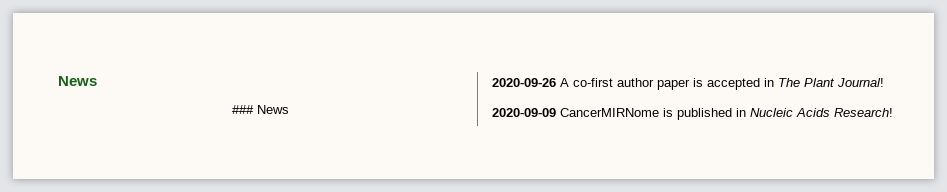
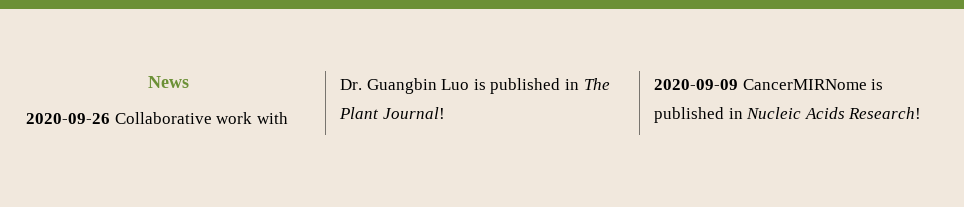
[58,76,97,86] [231,105,289,114] News // ### News -> [147,76,189,88] News
[560,78,760,90] A co-first author paper is accepted -> [114,112,288,124] [340,78,561,94] Collaborative work with Dr. Guangbin Luo is published

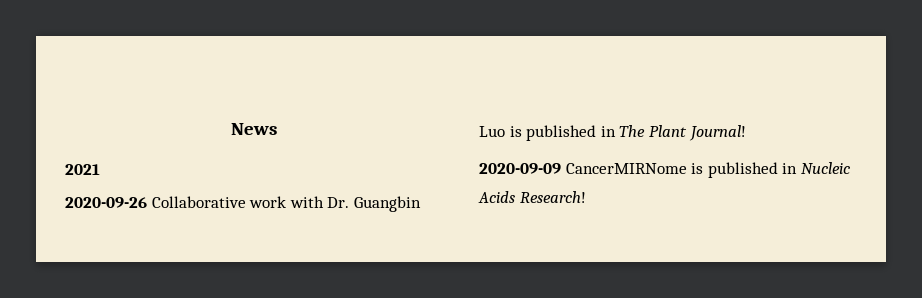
(189, 82) none -> [65,164,100,175] // 2021

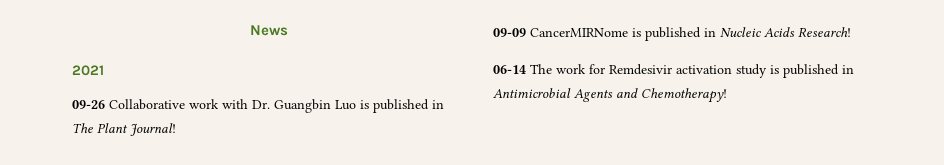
[65,197,147,208] 2020-09-26 -> [72,100,105,109] 09-26
[479,163,561,174] 2020-09-09 -> [493,28,526,37] 09-09
(586, 197) none -> [493,64,854,78] [493,88,727,103] // 06-14 The work for Remdesivir activation study is published in Antimicrobial Agents and Chemotherapy!

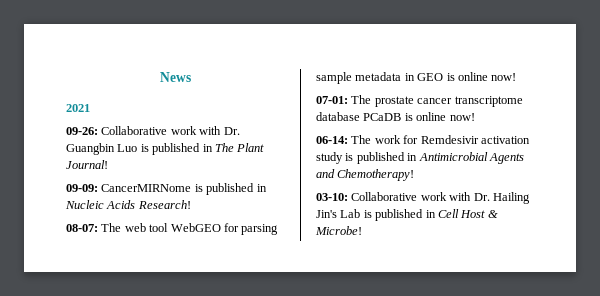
[72,100,105,109] 09-26 -> [66,127,98,135] 09-26:
[493,28,526,37] 09-09 -> [66,184,98,192] 09-09:
[493,65,526,74] 06-14 -> [66,223,279,235] [316,72,517,84] [316,95,523,107] [316,112,475,121] [316,136,348,144] 08-07: The web tool WebGEO for parsing sample metadata in GEO is online now! // 07-01: The prostate cancer transcriptome database PCaDB is online now! // 06-14:
(727, 95) none -> [316,192,530,204] [316,209,498,221] [315,226,362,235] // 03-10: Collaborative work with Dr. Hailing Jin's Lab is published in Cell Host & Microbe!

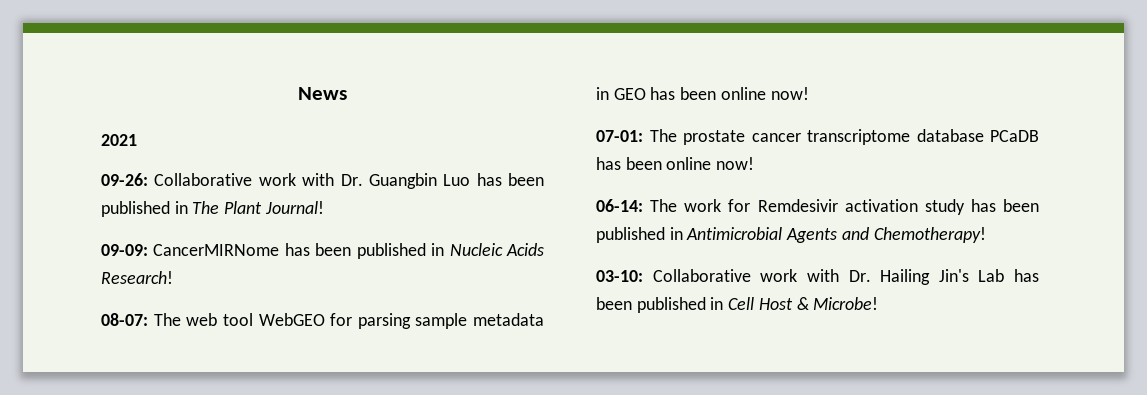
[140,144,149,152] is -> [476,173,544,186] has been
[194,184,203,192] is -> [284,243,352,256] has been
[446,73,455,81] is -> [650,87,717,100] has been
[404,113,413,121] is -> [596,157,662,170] has been
[345,153,354,161] is -> [970,199,1039,212] has been
[363,210,372,218] is -> [1014,269,1039,282] [596,297,632,310] has been

